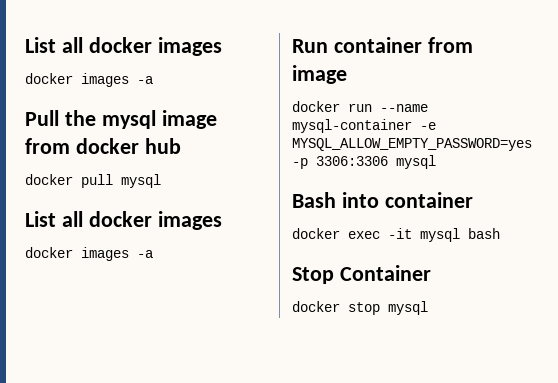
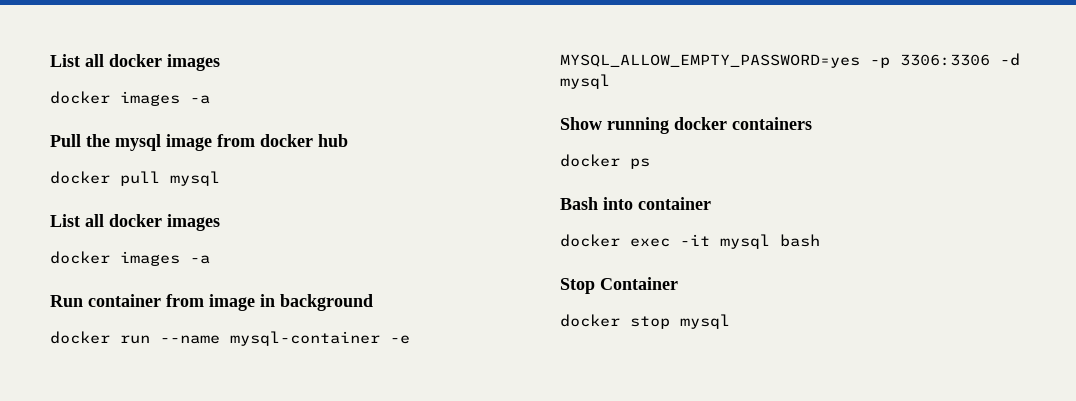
(347, 74) none -> [260,294,373,311] in background
[396,155,436,169] mysql -> [1000,53,1020,66] [560,74,610,89] [560,117,812,134] [560,154,650,169] -d mysql // Show running docker containers // docker ps

